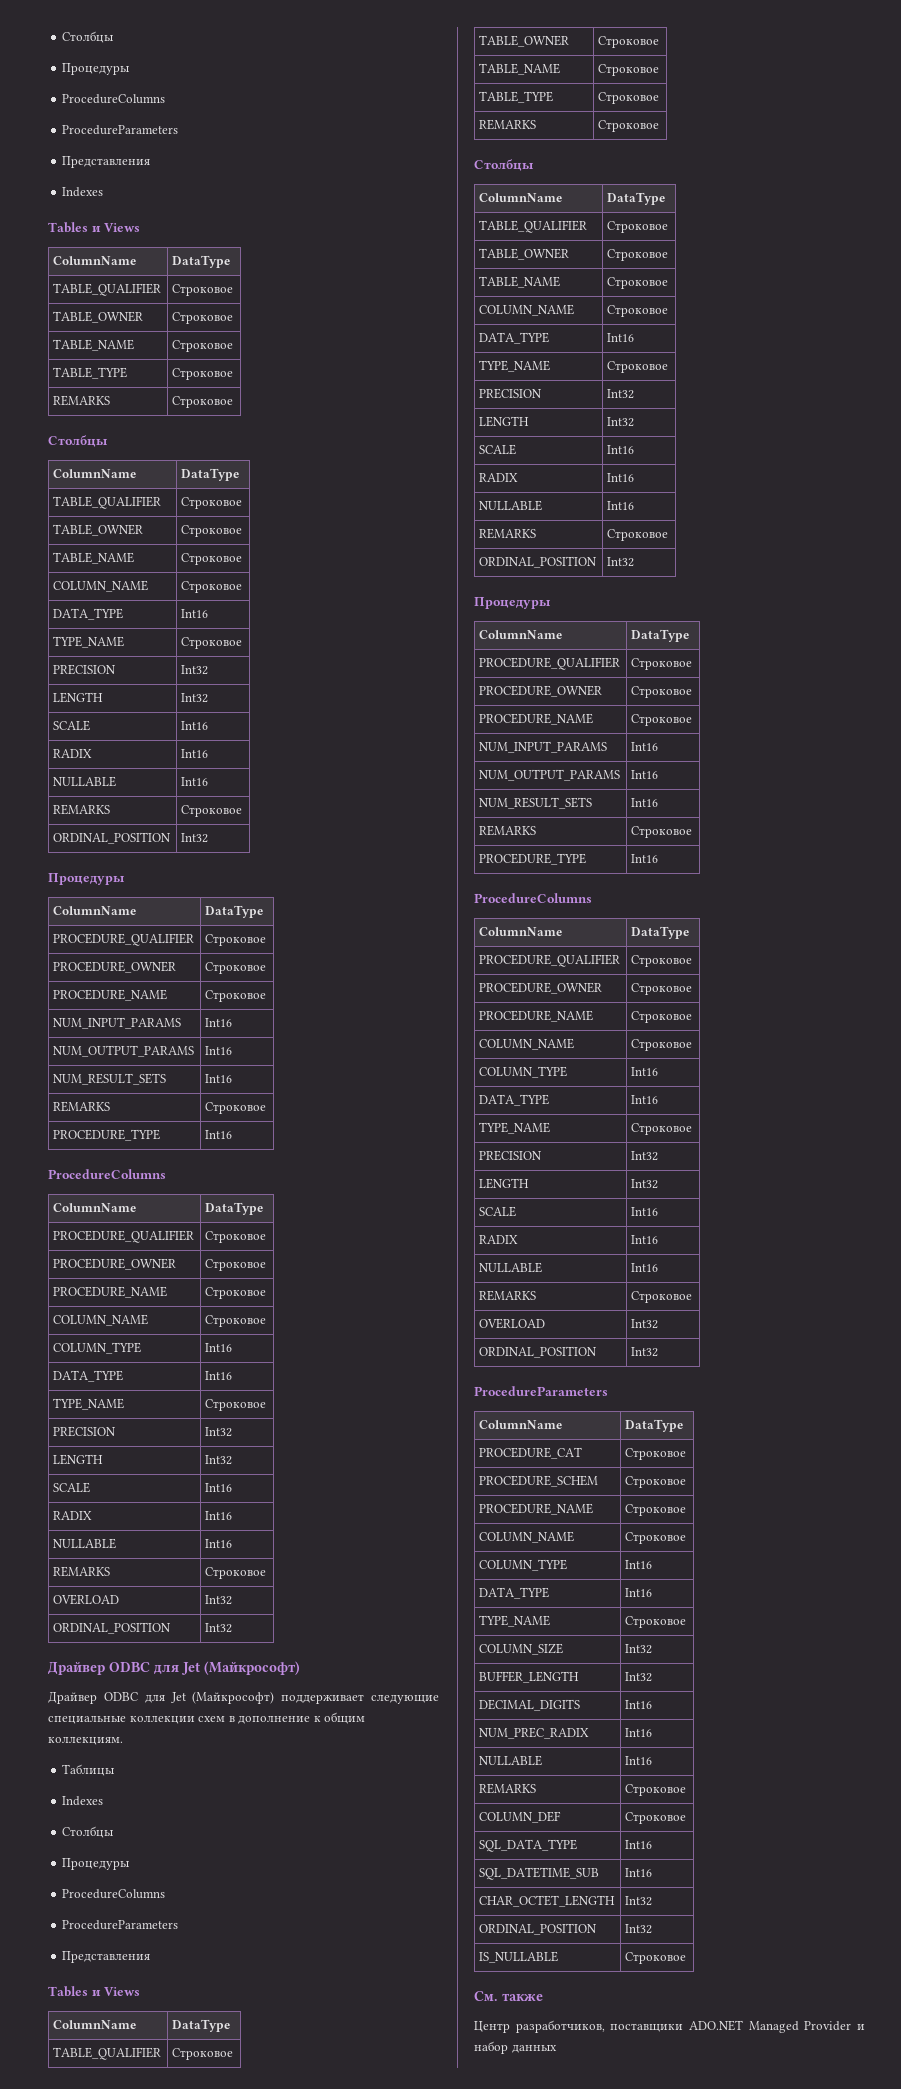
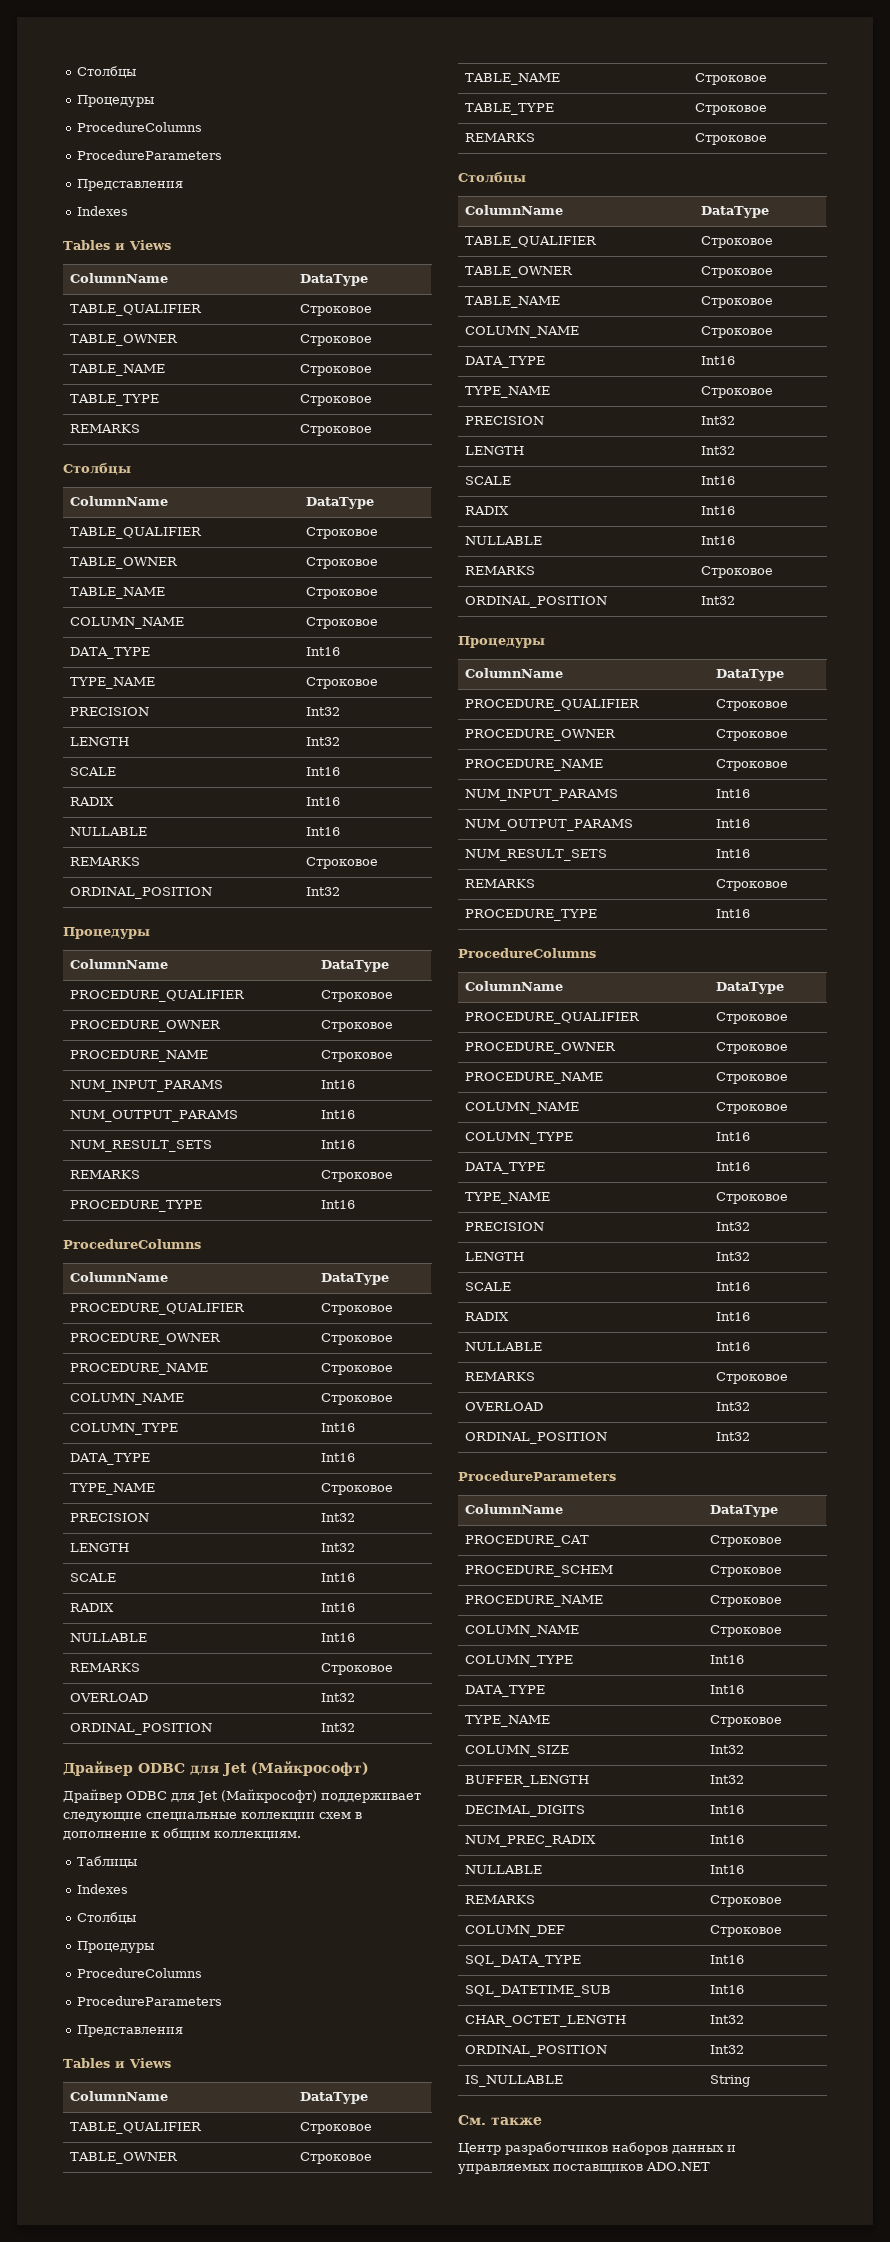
[625,1952,687,1964] Строковое -> [710,2075,751,2087] String
[515,2020,865,2033] [474,2041,557,2054] разработчиков, поставщики ADO.NET Managed Provider и набор данных -> [505,2142,736,2155] [458,2162,710,2174] разработчиков наборов данных и управляемых поставщиков ADO.NET

